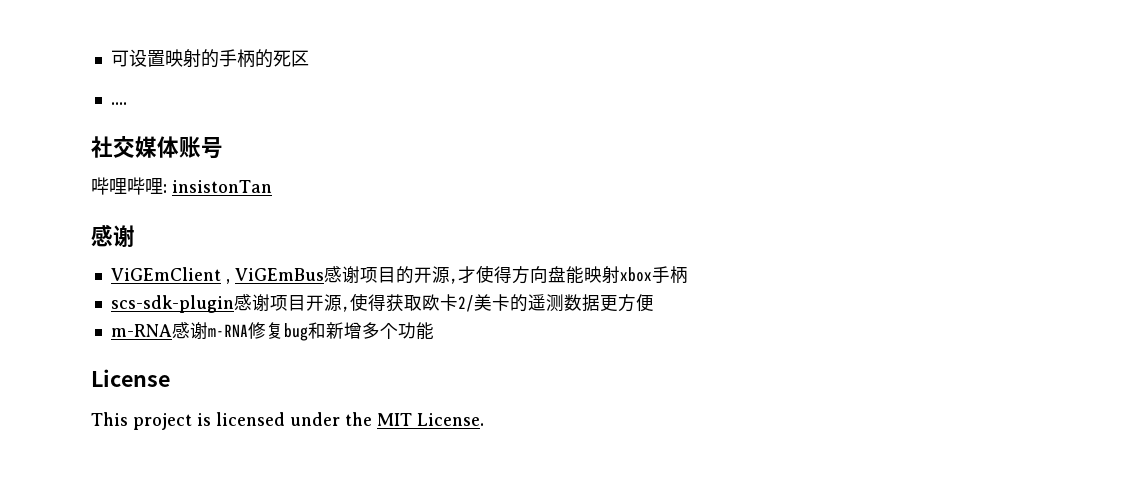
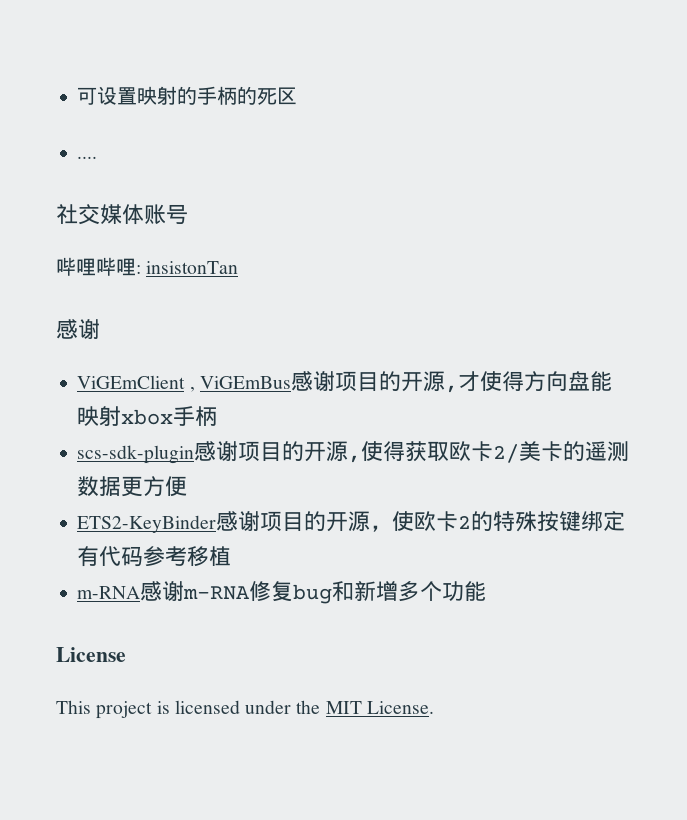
(306, 303) none -> [282,441,305,461] 的
(654, 303) none -> [77,511,626,533] [77,546,232,567] // ETS2-KeyBinder感谢项目的开源，使欧卡2的特殊按键绑定有代码参考移植

